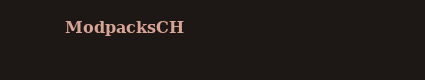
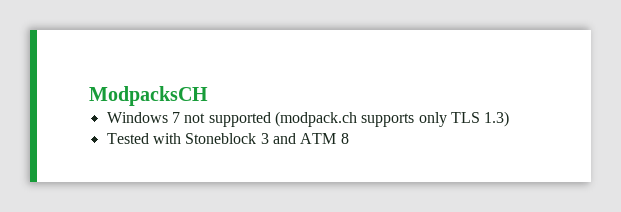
(184, 28) none -> [106,111,510,127] [106,133,349,144] // Windows 7 not supported (modpack.ch supports only TLS 1.3) // Tested with Stoneblock 3 and ATM 8

